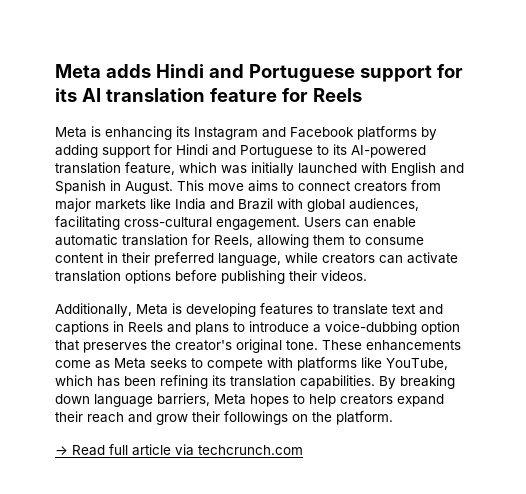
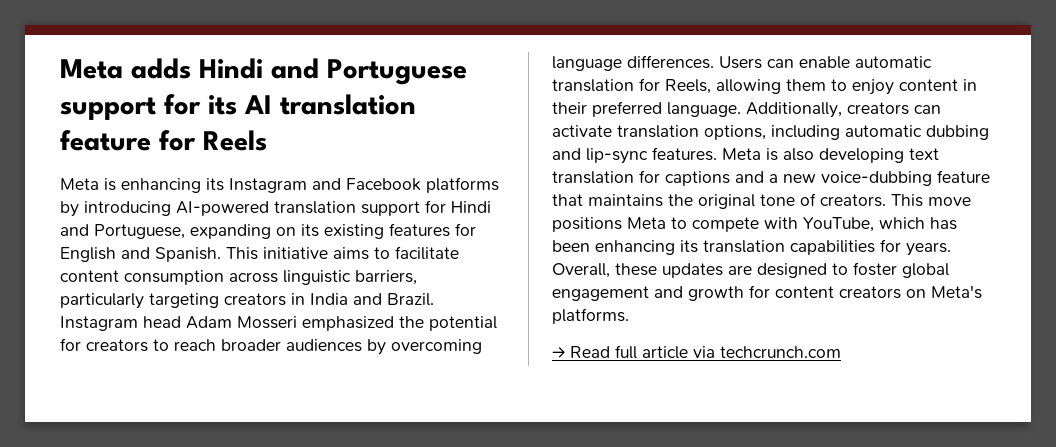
[55,144,98,158] adding -> [84,201,356,216] introducing AI-powered translation
[240,144,426,158] [55,162,464,176] [55,180,441,194] [55,198,419,212] [55,216,300,230] Portuguese to its AI-powered translation feature, which was initially launched with English and Spanish in August. This move aims to connect creators from major markets like India and Brazil with global audiences, facilitating cross-cultural engagement. -> [94,223,476,239] [60,246,459,262] [60,270,417,285] [60,293,434,309] [60,316,497,331] [60,338,482,355] [552,55,714,71] Portuguese, expanding on its existing features for English and Spanish. This initiative aims to facilitate content consumption across linguistic barriers, particularly targeting creators in India and Brazil. Instagram head Adam Mosseri emphasized the potential for creators to reach broader audiences by overcoming language differences.
[365,237,424,245] consume -> [852,79,894,95] enjoy
[218,252,318,266] language, while -> [667,102,842,118] language. Additionally,
[125,270,367,284] [55,303,443,317] [55,321,460,335] [55,339,461,353] [55,358,187,369] options before publishing their videos. // Additionally, Meta is developing features to translate text and captions in Reels and plans to introduce a voice-dubbing option that preserves the creator's original tone. These enhancements come as Meta seeks -> [704,125,989,140] [552,147,939,164] [552,170,990,186] [552,193,971,209] [552,217,666,232] options, including automatic dubbing and lip-sync features. Meta is also developing text translation for captions and a new voice-dubbing feature that maintains the original tone of creators. This move positions Meta
[297,357,382,371] platforms like -> (798, 223) none
[160,375,208,389] refining -> [595,240,675,255] enhancing
[300,375,455,389] [55,393,444,407] [55,411,393,425] capabilities. By breaking down language barriers, Meta hopes to help creators expand their reach and grow their followings on the platform. -> [790,239,951,256] [552,262,949,278] [552,285,982,301] [552,308,629,324] capabilities for years. Overall, these updates are designed to foster global engagement and growth for content creators on Meta's platforms.

